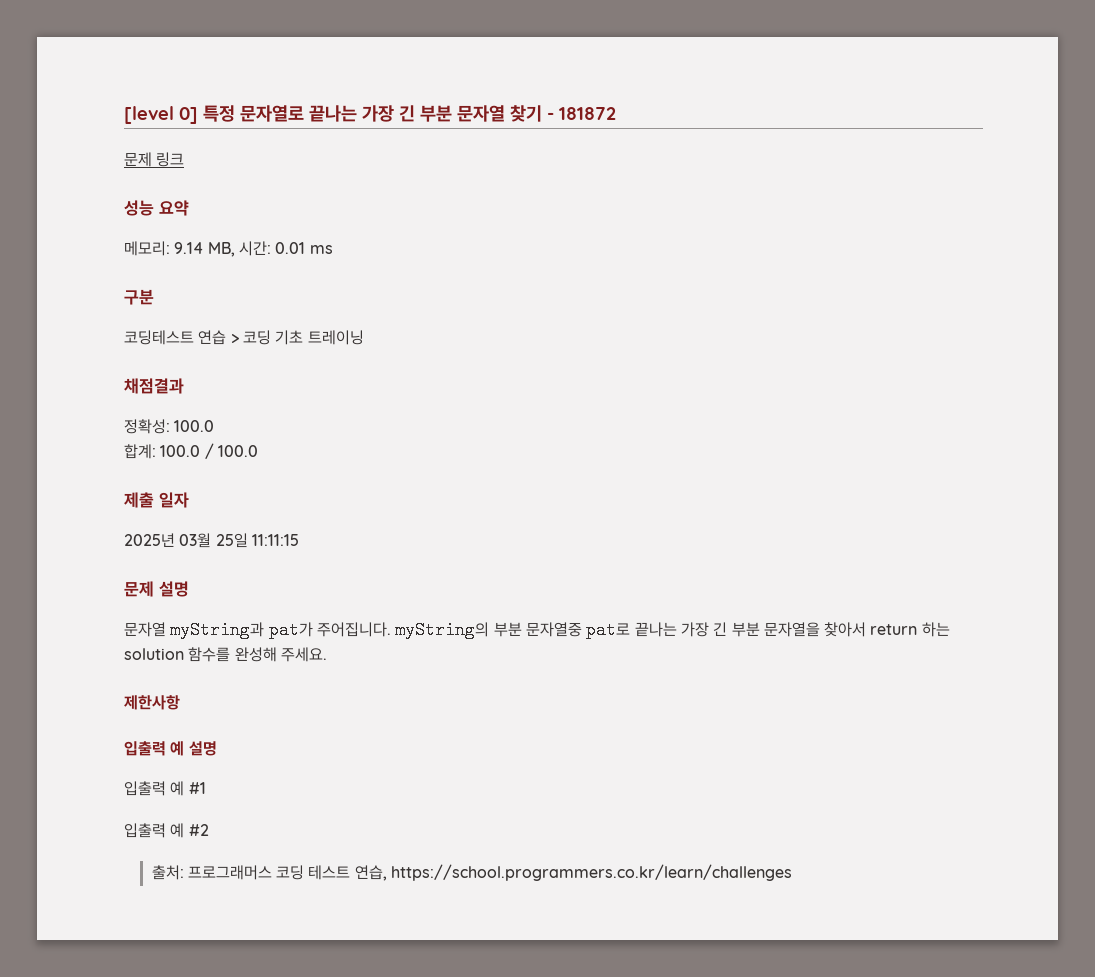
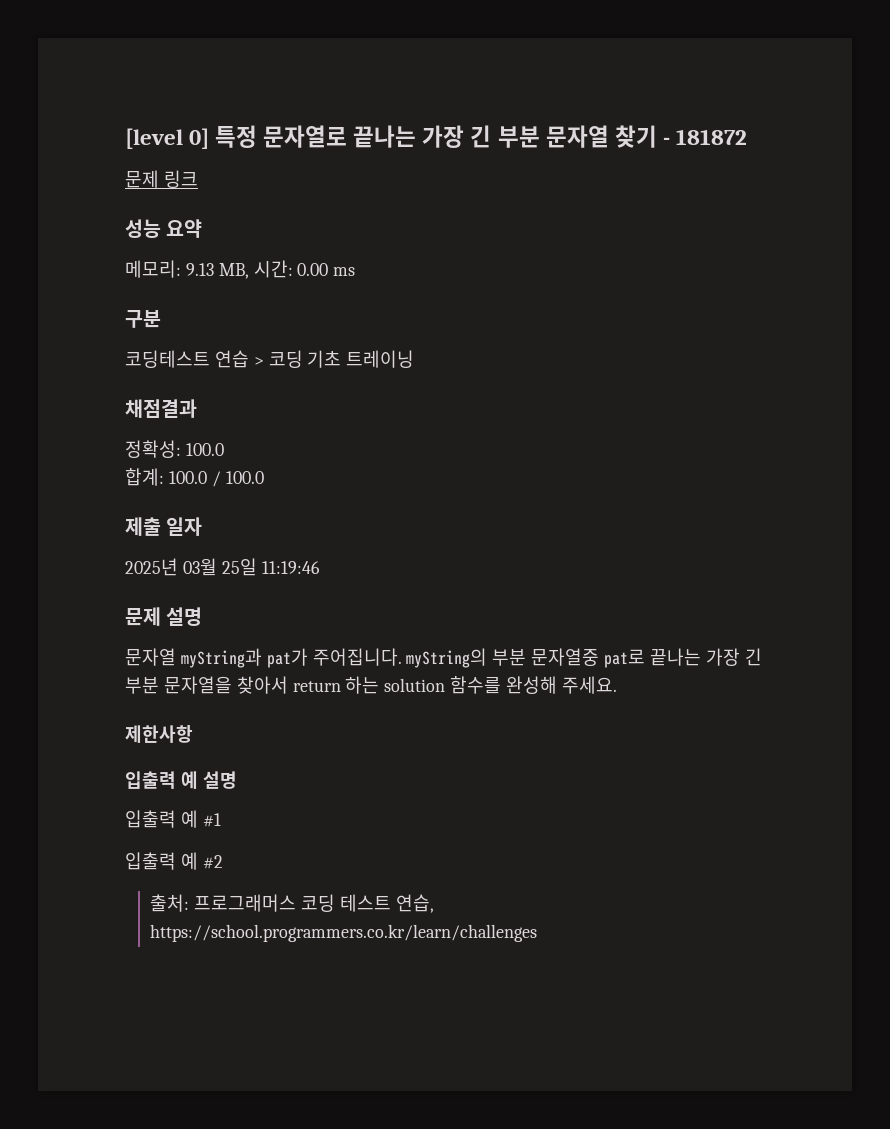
[174,242,204,254] 9.14 -> [185,263,214,276] 9.13
[275,242,306,254] 0.01 -> [297,263,329,276] 0.00
[251,534,299,546] 11:11:15 -> [261,561,320,574] 11:19:46

